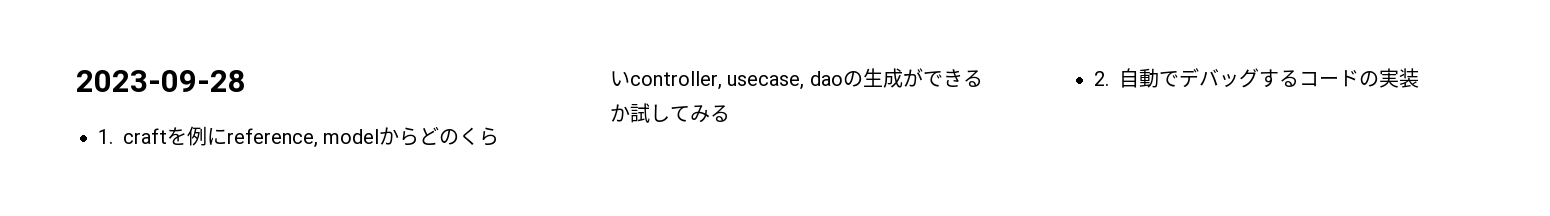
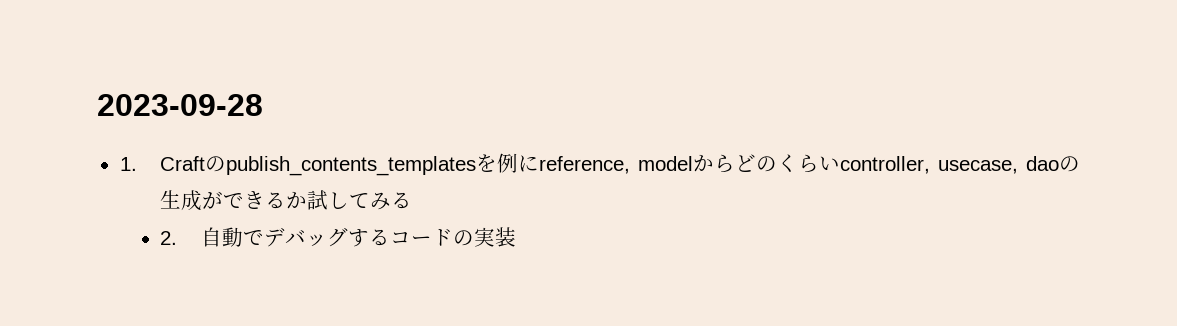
[123,128,167,144] craft -> [160,156,477,176] Craftのpublish_contents_templates

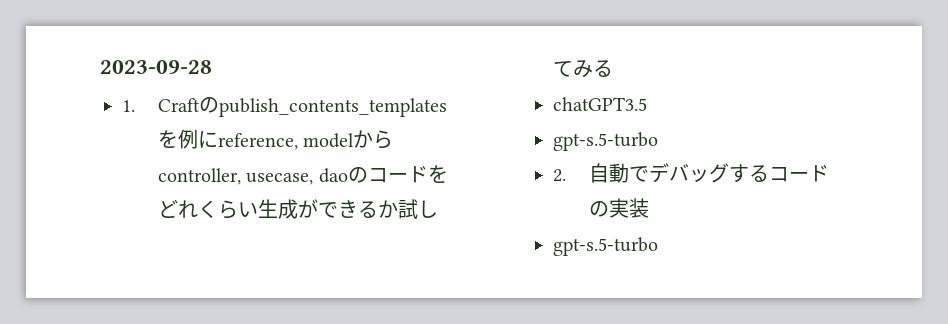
[735,154,841,173] どのくらい -> (394, 139) none
(1080, 164) none -> [367,165,448,183] [157,199,258,219] コードをどれくらい
(413, 200) none -> [552,97,647,111] [552,132,658,151] // chatGPT3.5 // gpt-s.5-turbo
(516, 237) none -> [552,237,658,256] // gpt-s.5-turbo

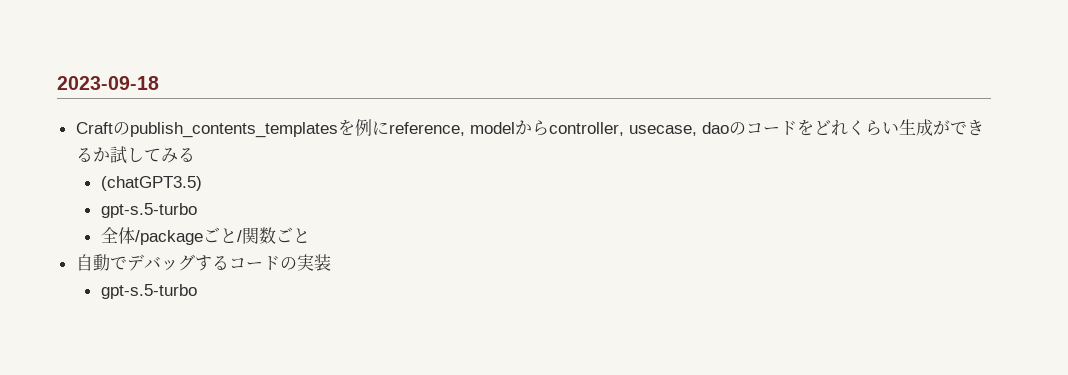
[100,60,212,74] [122,100,135,112] 2023-09-28 // 1. -> [57,76,159,90] 2023-09-18 //
[552,97,647,111] chatGPT3.5 -> [100,176,202,191] (chatGPT3.5)
[552,169,566,182] 2. -> [100,227,310,245] 全体/packageごと/関数ごと //

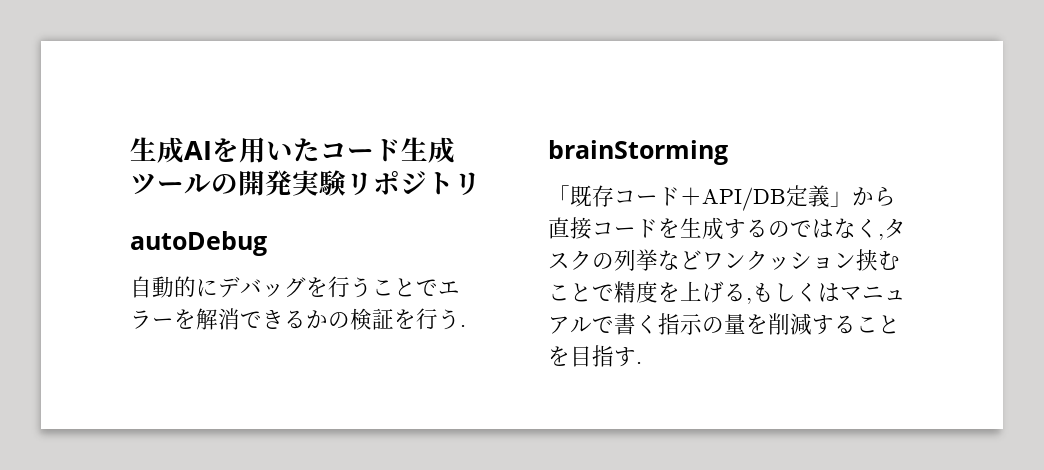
[57,76,159,90] [75,119,984,138] [75,146,195,164] [100,176,202,191] [100,203,197,218] [100,227,310,245] [75,254,331,271] [100,284,197,299] 2023-09-18 // Craftのpublish_contents_templatesを例にreference, modelからcontroller, usecase, daoのコードをどれくらい生成ができるか試してみる // (chatGPT3.5) // gpt-s.5-turbo // 全体/packageごと/関数ごと // 自動でデバッグするコードの実装 // gpt-s.5-turbo -> [130,137,455,163] [130,170,481,196] [130,231,267,256] [130,276,460,298] [130,308,466,330] [548,140,728,165] [548,185,896,211] [548,217,906,240] [548,249,900,271] [548,281,906,304] [548,313,900,335] [548,345,642,367] 生成AIを用いたコード生成ツールの開発実験リポジトリ // autoDebug // 自動的にデバッグを行うことでエラーを解消できるかの検証を行う. // brainStorming // 「既存コード＋API/DB定義」から直接コードを生成するのではなく,タスクの列挙などワンクッション挟むことで精度を上げる,もしくはマニュアルで書く指示の量を削減することを目指す.

